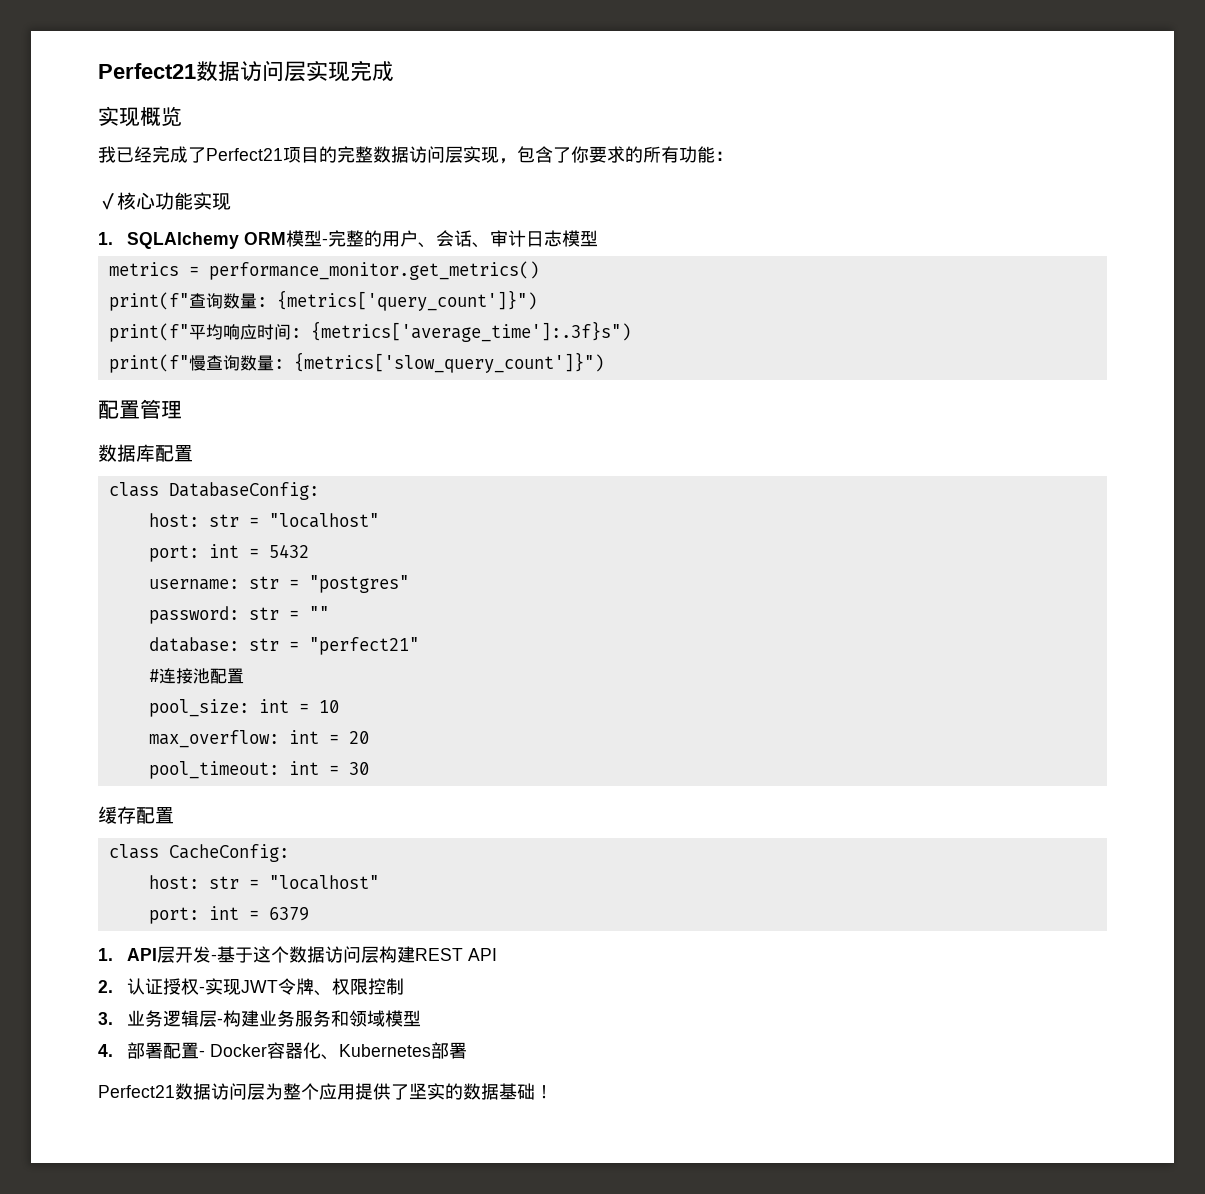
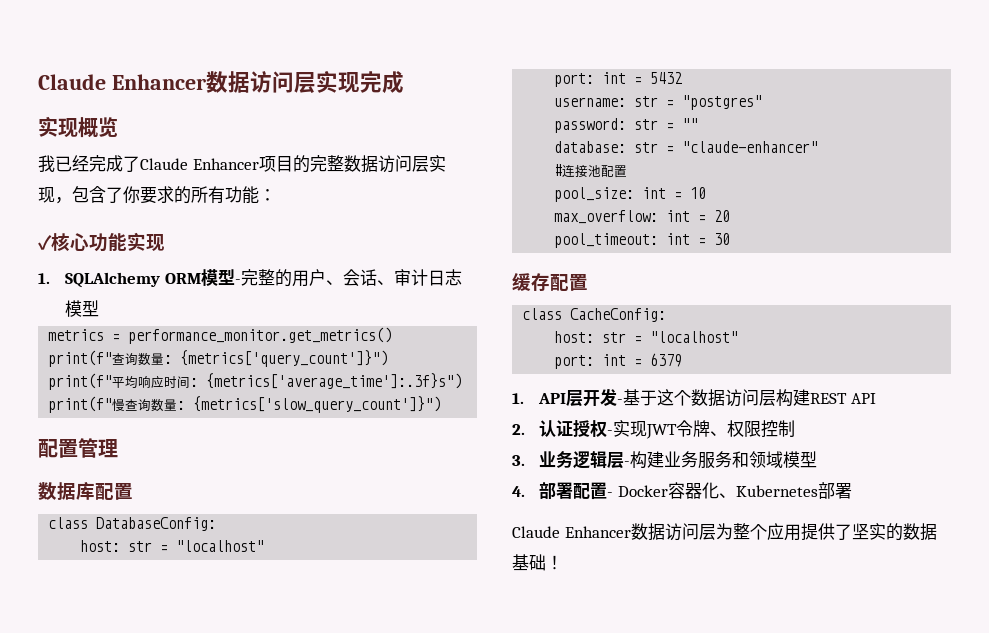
[98,63,196,79] Perfect21 -> [38,74,206,90] Claude Enhancer
[206,148,283,161] Perfect21 -> [140,158,259,170] Claude Enhancer
[308,637,419,655] "perfect21" -> [682,141,819,153] "claude-enhancer"
[98,1085,175,1098] Perfect21 -> [512,526,631,538] Claude Enhancer

